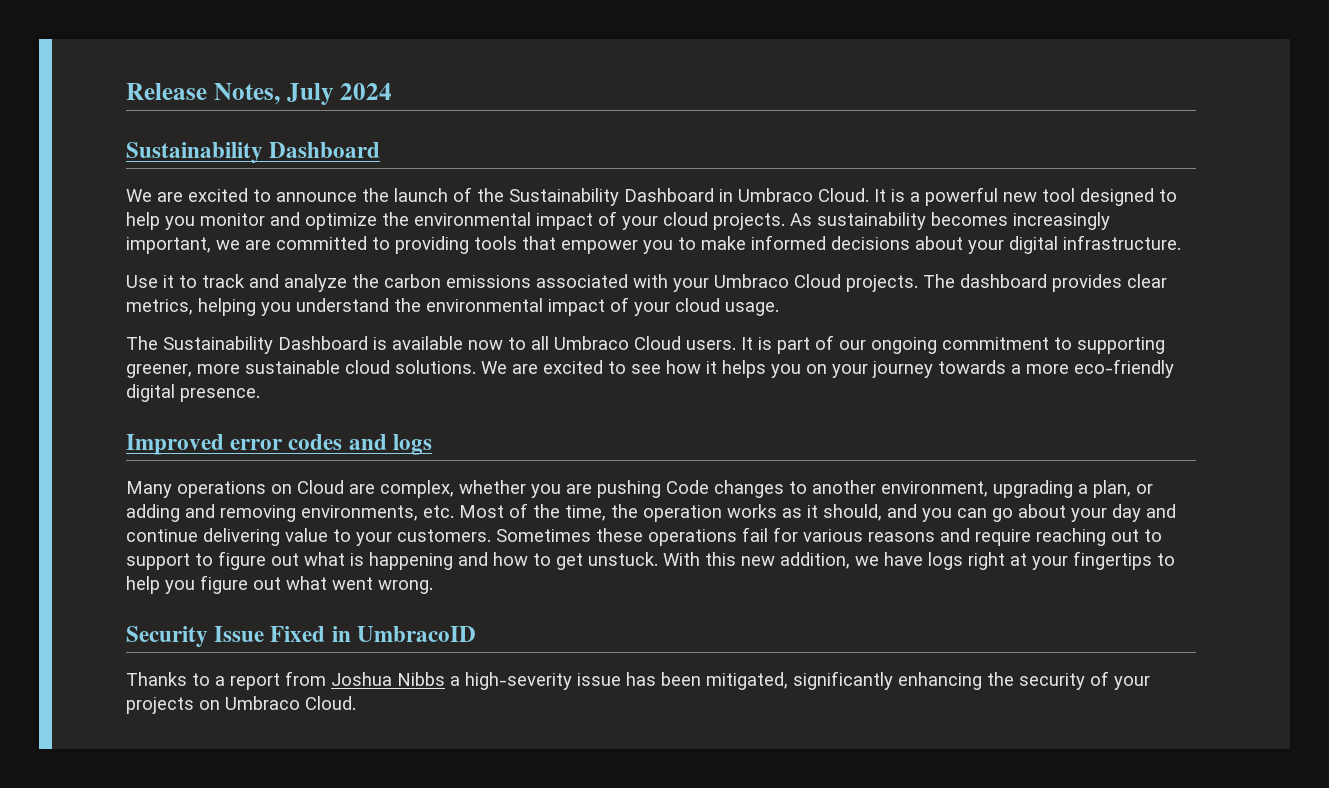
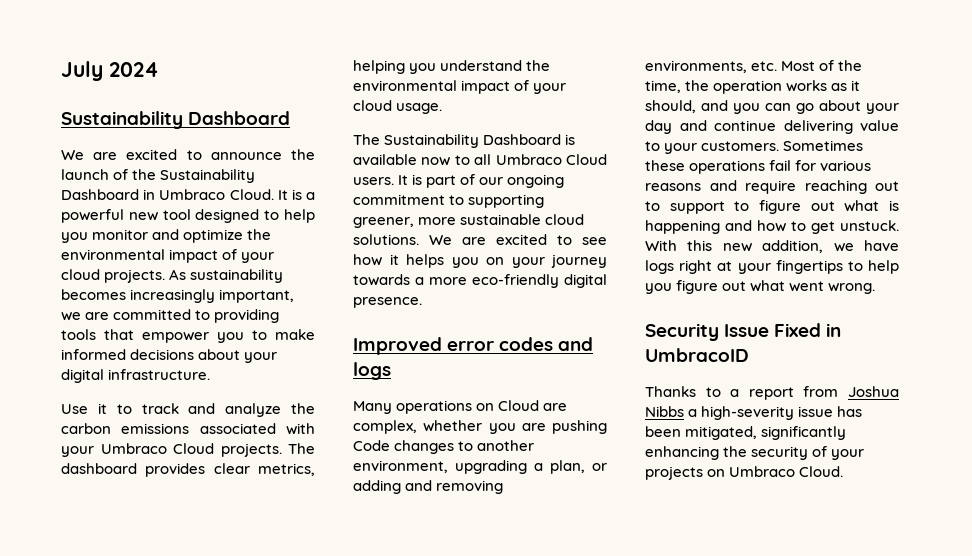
[126,83,280,105] Release Notes, -> (61, 71) none

